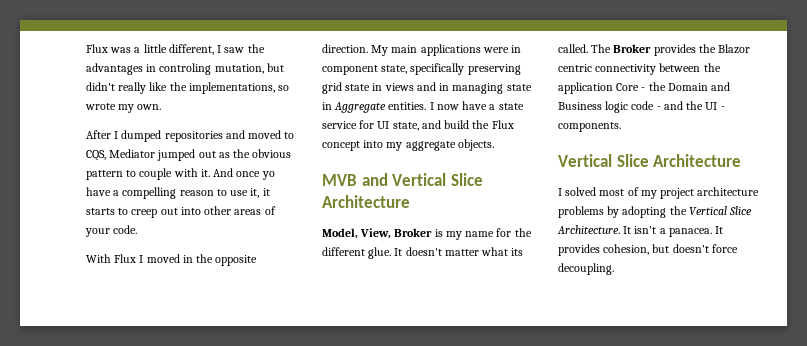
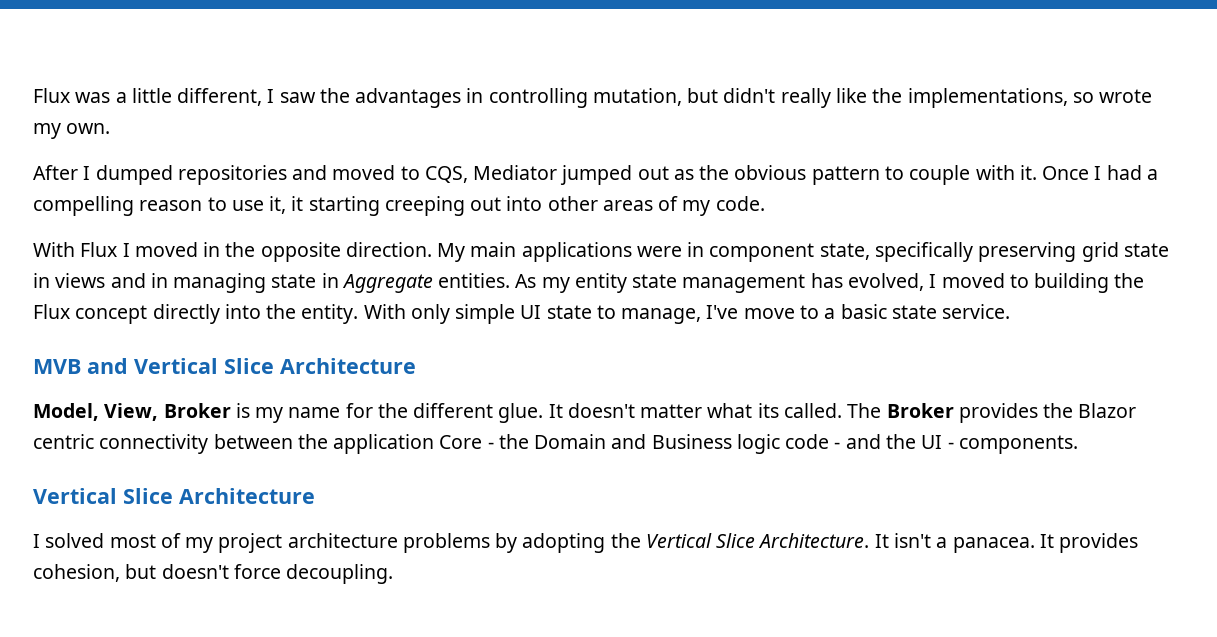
[159,63,212,75] controling -> [488,88,588,108] controlling
[213,168,275,180] [86,187,111,196] And once yo have -> [1042,165,1142,180] Once I had
[86,208,158,218] starts to creep -> [308,196,465,216] starting creeping
[85,228,110,237] your -> [682,200,711,216] my
[429,101,524,110] [322,120,514,131] [322,139,494,151] I now have a state service for UI state, and build the Flux concept into my aggregate objects. -> [515,273,1145,293] [33,304,1011,324] As my entity state management has evolved, I moved to building the Flux concept directly into the entity. With only simple UI state to manage, I've move to a basic state service.

